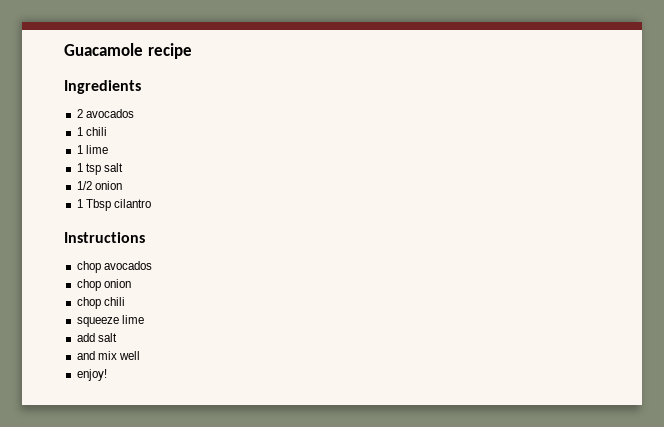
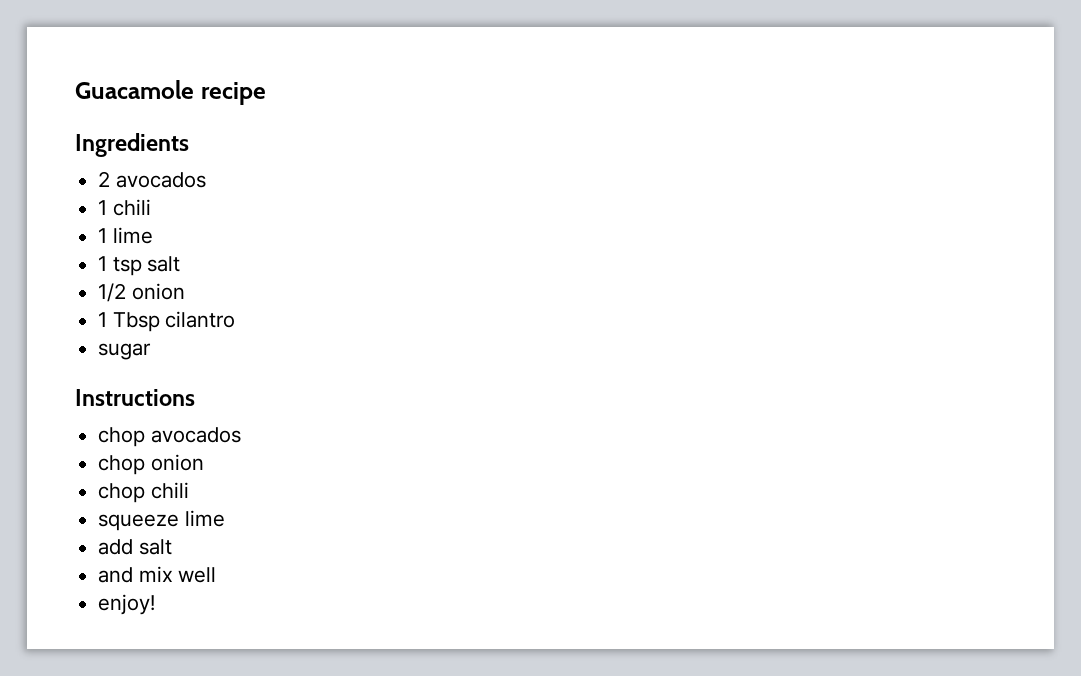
(151, 203) none -> [98,343,152,360] // sugar

